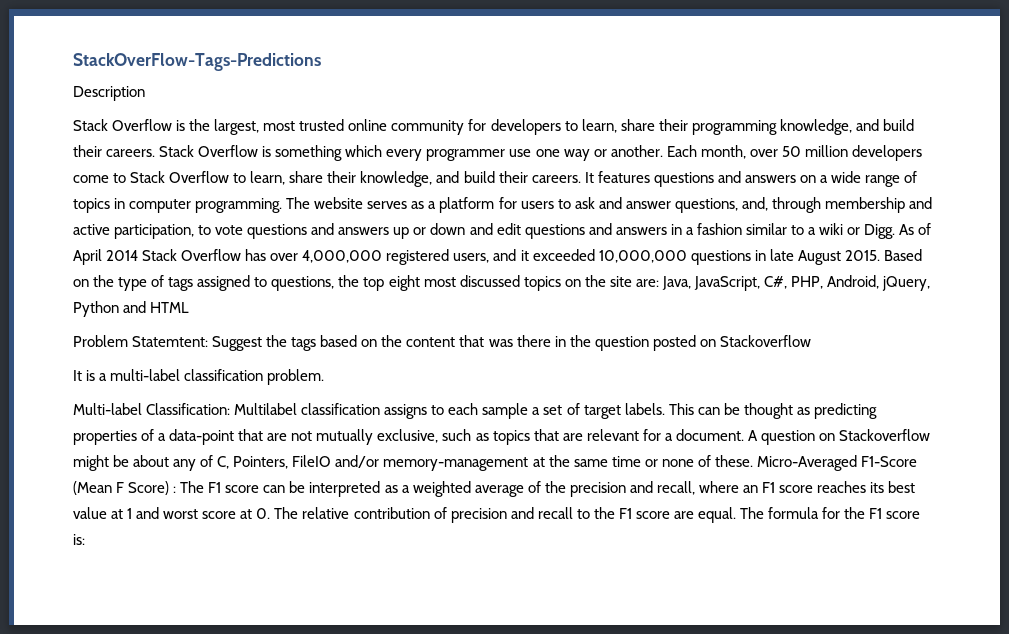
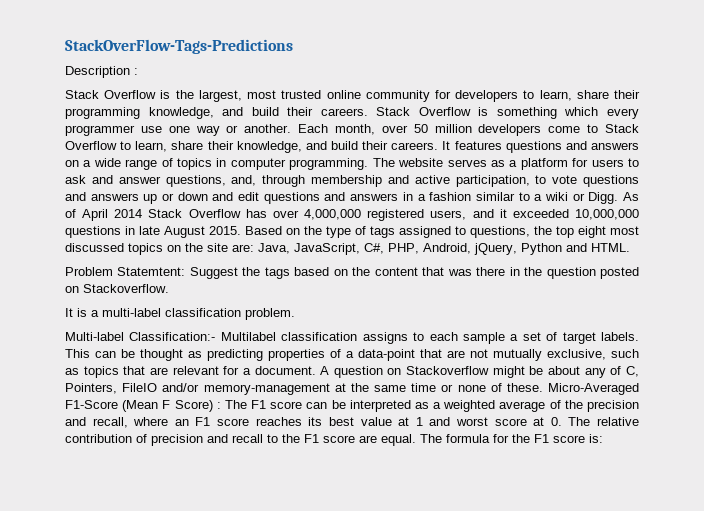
(145, 93) none -> [134,68,138,75] :
[150,302,190,313] HTML -> [591,243,630,252] HTML.
[719,335,811,347] Stackoverflow -> [83,284,169,293] Stackoverflow.
[146,403,231,415] Classification: -> [129,332,216,341] Classification:-

